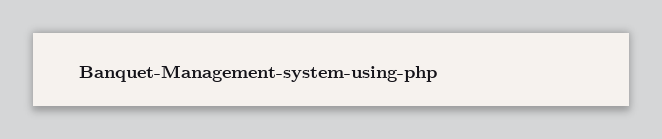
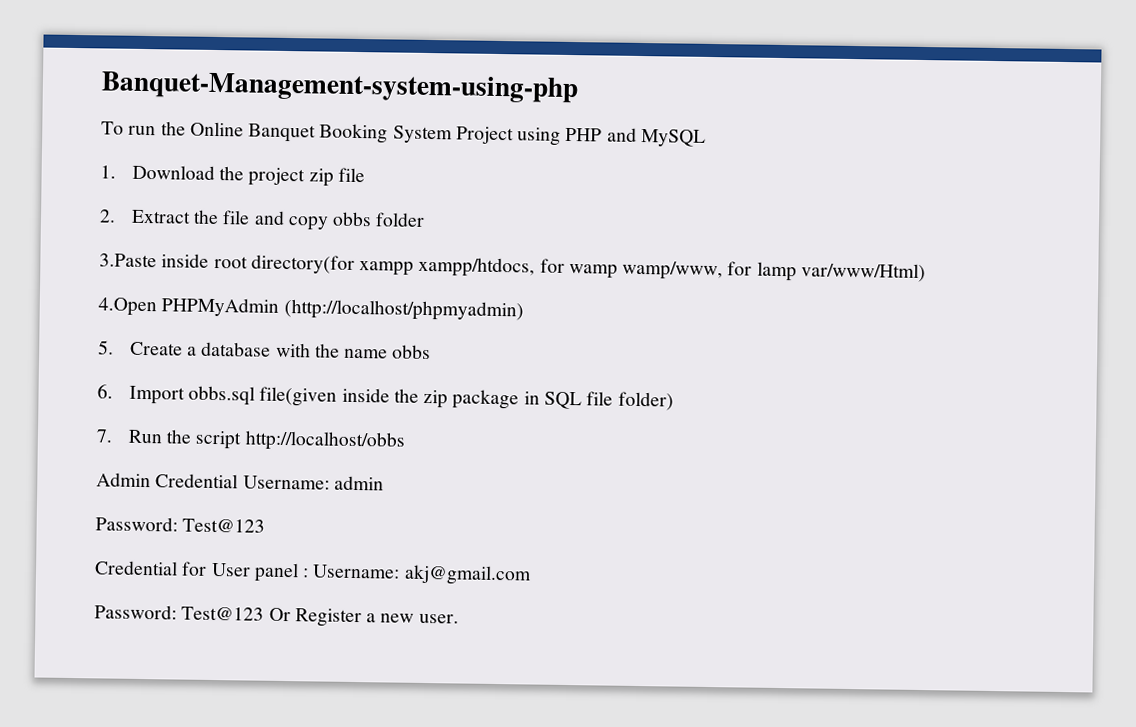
(437, 73) none -> [101,121,706,147] [100,164,365,187] [99,209,426,231] [99,253,926,283] [98,297,524,322] [98,340,432,360] [97,384,674,411] [96,429,406,452] [96,472,384,491] [95,516,266,533] [94,560,532,586] [94,604,459,628] // To run the Online Banquet Booking System Project using PHP and MySQL // 1. Download the project zip file // 2. Extract the file and copy obbs folder // 3.Paste inside root directory(for xampp xampp/htdocs, for wamp wamp/www, for lamp var/www/Html) // 4.Open PHPMyAdmin (http://localhost/phpmyadmin) // 5. Create a database with the name obbs // 6. Import obbs.sql file(given inside the zip package in SQL file folder) // 7. Run the script http://localhost/obbs // Admin Credential Username: admin // Password: Test@123 // Credential for User panel : Username: akj@gmail.com // Password: Test@123 Or Register a new user.

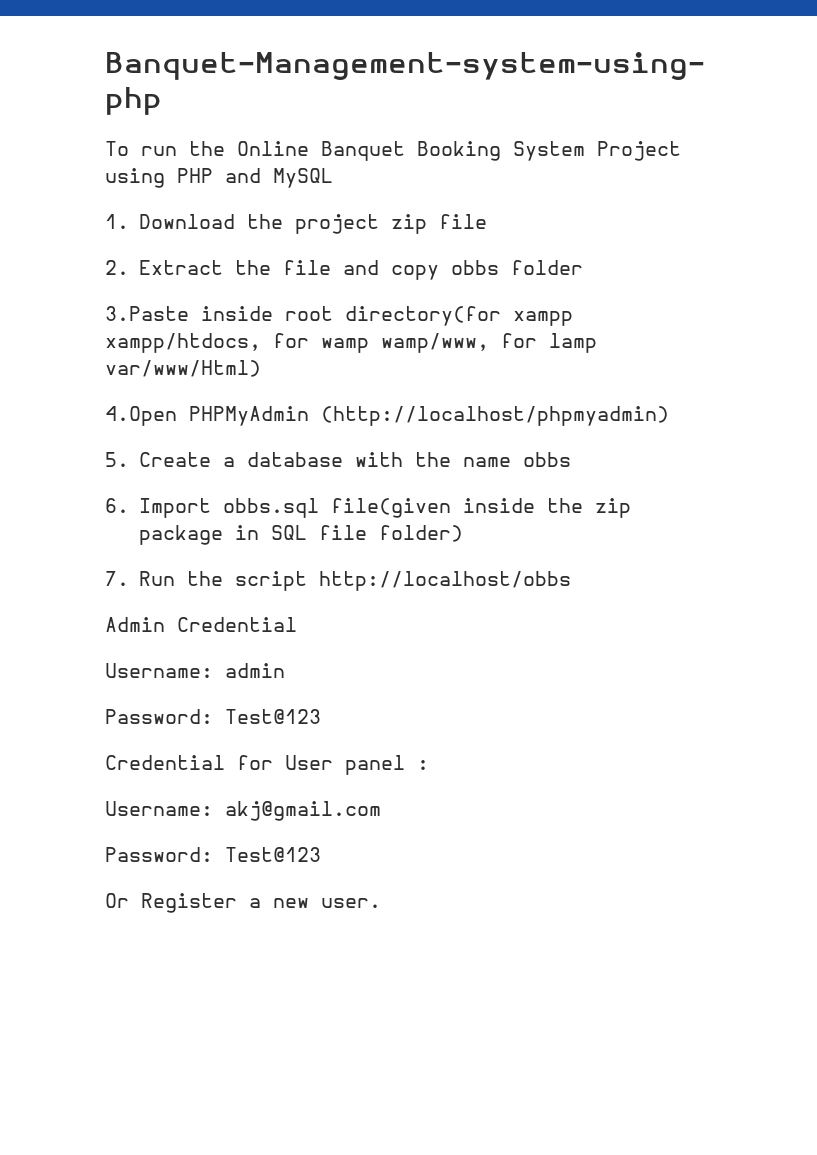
(239, 481) none -> (297, 624) //
(310, 573) none -> (429, 765) //
(265, 613) none -> (321, 854) //

